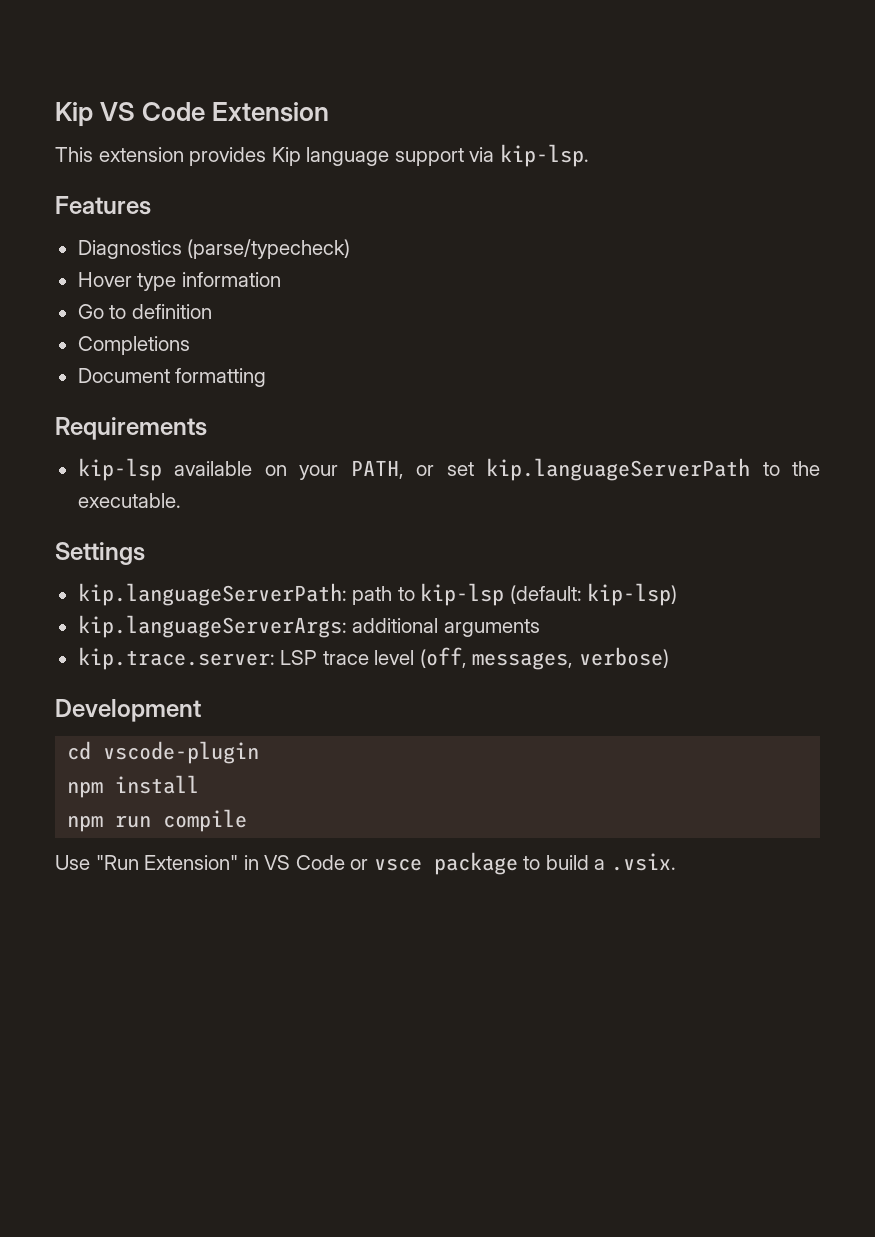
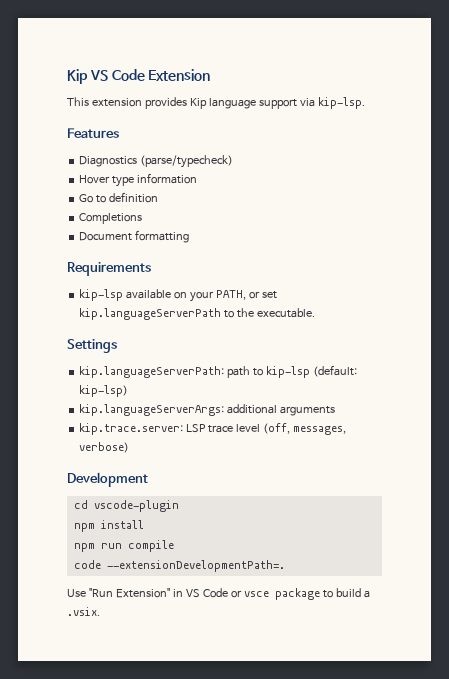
(248, 820) none -> [73,560,285,572] // code --extensionDevelopmentPath=.

